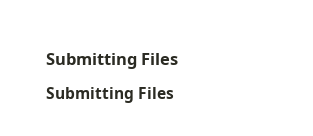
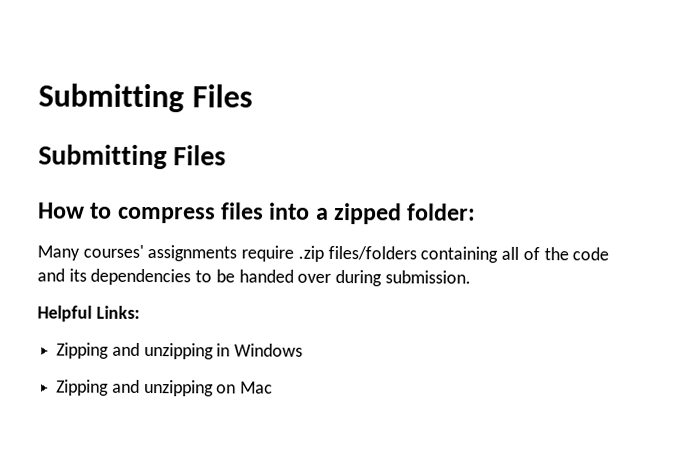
(175, 93) none -> [38,202,477,225] [37,244,610,263] [37,268,471,287] [37,305,140,322] [56,342,304,360] [56,379,274,397] // How to compress files into a zipped folder: // Many courses' assignments require .zip files/folders containing all of the code and its dependencies to be handed over during submission. // Helpful Links: // Zipping and unzipping in Windows // Zipping and unzipping on Mac

